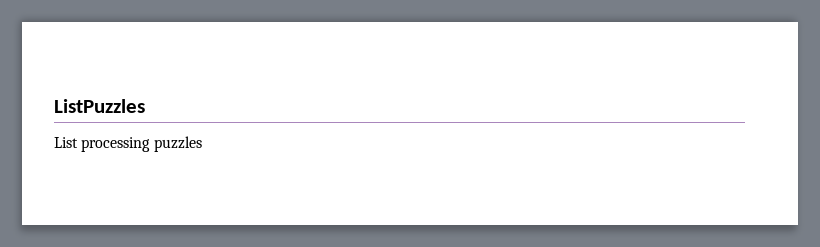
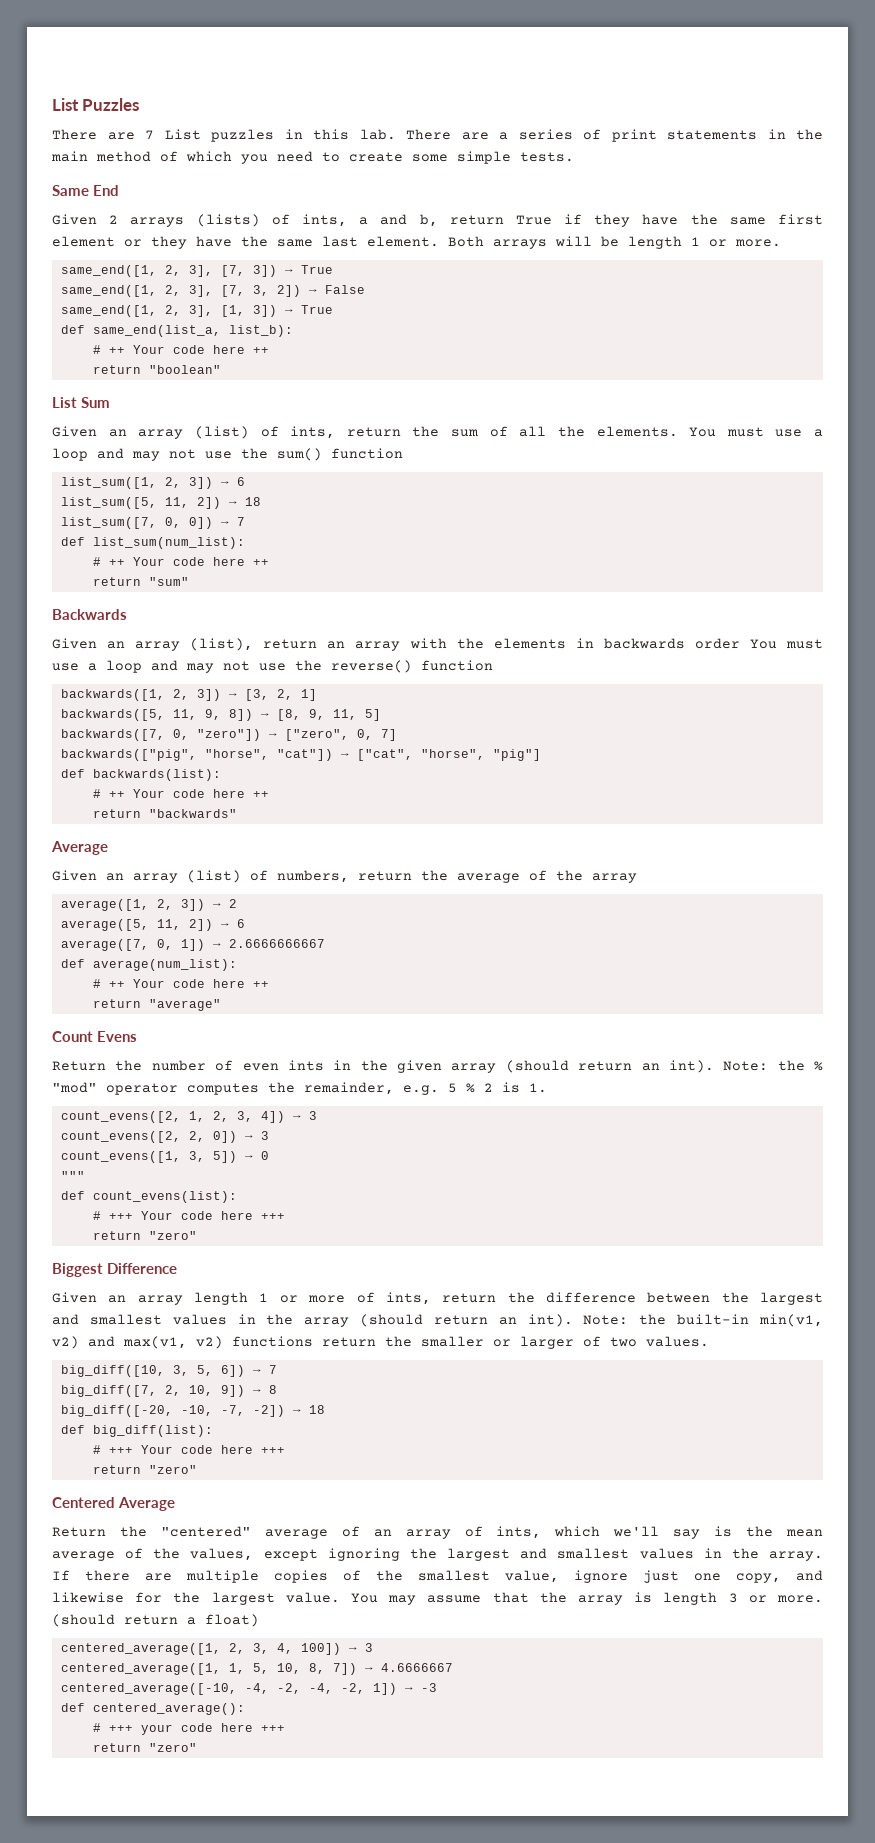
[54,99,145,113] [54,136,202,152] ListPuzzles // List processing puzzles -> [52,98,140,111] [52,129,823,142] [51,151,574,164] [52,185,119,196] [52,214,823,227] [52,236,781,249] [60,265,333,277] [60,285,365,297] [60,305,333,317] [60,325,293,337] [92,345,269,354] [92,365,221,374] [52,397,110,408] [52,426,823,439] [52,448,403,461] [60,477,245,489] [60,497,261,509] [60,517,245,529] [60,537,245,549] [92,557,269,566] [92,577,189,586] [52,609,127,620] [52,638,823,651] [52,660,493,673] [60,689,317,701] [60,709,381,721] [60,729,397,741] [60,749,541,761] [60,769,221,781] [92,789,269,798] [92,809,237,818] [51,841,108,855] [52,870,637,883] [60,899,237,911] [60,919,245,931] [60,939,325,951] [60,959,237,971] [92,979,269,988] [92,999,221,1011] [52,1031,137,1042] [52,1060,823,1073] [52,1082,547,1095] [60,1111,317,1123] [60,1131,269,1143] [60,1151,269,1163] [60,1171,85,1180] [60,1191,237,1203] [92,1211,285,1220] [92,1231,197,1240] [52,1263,177,1277] [52,1292,823,1305] [52,1314,823,1327] [52,1336,709,1349] [60,1365,277,1377] [60,1385,277,1397] [60,1405,325,1417] [60,1425,213,1437] [92,1445,285,1454] [92,1465,197,1474] [52,1497,175,1511] [52,1526,824,1539] [52,1548,823,1561] [52,1570,823,1583] [52,1592,824,1605] [52,1614,259,1627] [60,1643,373,1655] [60,1663,453,1675] [60,1683,437,1695] [60,1703,245,1715] [92,1723,285,1735] [92,1743,197,1752] List Puzzles // There are 7 List puzzles in this lab. There are a series of print statements in the main method of which you need to create some simple tests. // Same End // Given 2 arrays (lists) of ints, a and b, return True if they have the same first element or they have the same last element. Both arrays will be length 1 or more. // same_end([1, 2, 3], [7, 3]) → True // same_end([1, 2, 3], [7, 3, 2]) → False // same_end([1, 2, 3], [1, 3]) → True // def same_end(list_a, list_b): // # ++ Your code here ++ // return "boolean" // List Sum // Given an array (list) of ints, return the sum of all the elements. You must use a loop and may not use the sum() function // list_sum([1, 2, 3]) → 6 // list_sum([5, 11, 2]) → 18 // list_sum([7, 0, 0]) → 7 // def list_sum(num_list): // # ++ Your code here ++ // return "sum" // Backwards // Given an array (list), return an array with the elements in backwards order You must use a loop and may not use the reverse() function // backwards([1, 2, 3]) → [3, 2, 1] // backwards([5, 11, 9, 8]) → [8, 9, 11, 5] // backwards([7, 0, "zero"]) → ["zero", 0, 7] // backwards(["pig", "horse", "cat"]) → ["cat", "horse", "pig"] // def backwards(list): // # ++ Your code here ++ // return "backwards" // Average // Given an array (list) of numbers, return the average of the array // average([1, 2, 3]) → 2 // average([5, 11, 2]) → 6 // average([7, 0, 1]) → 2.6666666667 // def average(num_list): // # ++ Your code here ++ // return "average" // Count Evens // Return the number of even ints in the given array (should return an int). Note: the % "mod" operator computes the remainder, e.g. 5 % 2 is 1. // count_evens([2, 1, 2, 3, 4]) → 3 // count_evens([2, 2, 0]) → 3 // count_evens([1, 3, 5]) → 0 // """ // def count_evens(list): // # +++ Your code here +++ // return "zero" // Biggest Difference // Given an array length 1 or more of ints, return the difference between the largest and smallest values in the array (should return an int). Note: the built-in min(v1, v2) and max(v1, v2) functions return the smaller or larger of two values. // big_diff([10, 3, 5, 6]) → 7 // big_diff([7, 2, 10, 9]) → 8 // big_diff([-20, -10, -7, -2]) → 18 // def big_diff(list): // # +++ Your code here +++ // return "zero" // Centered Average // Return the "centered" average of an array of ints, which we'll say is the mean average of the values, except ignoring the largest and smallest values in the array. If there are multiple copies of the smallest value, ignore just one copy, and likewise for the largest value. You may assume that the array is length 3 or more. (should return a float) // centered_average([1, 2, 3, 4, 100]) → 3 // centered_average([1, 1, 5, 10, 8, 7]) → 4.6666667 // centered_average([-10, -4, -2, -4, -2, 1]) → -3 // def centered_average(): // # +++ your code here +++ // return "zero"

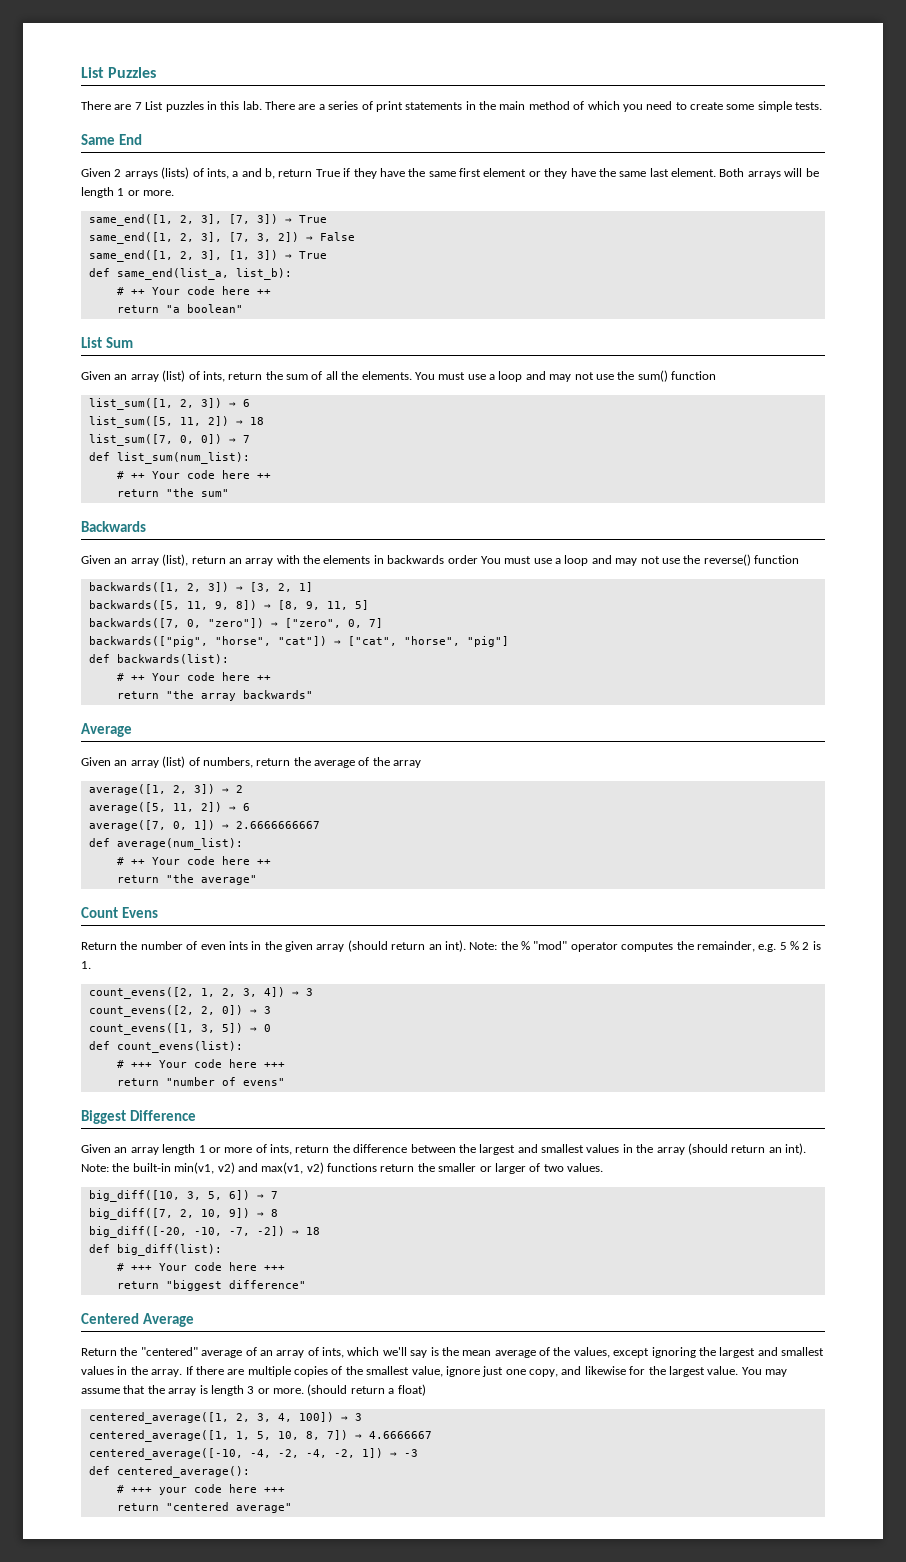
[148,365,221,374] "boolean" -> [165,304,243,313] "a boolean"
[148,577,189,586] "sum" -> [165,488,229,497] "the sum"
[148,809,237,818] "backwards" -> [165,690,313,701] "the array backwards"
[148,999,221,1011] "average" -> [165,874,257,885] "the average"
[60,1171,85,1180] // """ -> (271, 1028) none
[148,1231,197,1240] "zero" -> [165,1077,285,1086] "number of evens"
[148,1465,197,1474] "zero" -> [165,1280,306,1291] "biggest difference"
[148,1743,197,1752] "zero" -> [165,1502,292,1513] "centered average"

